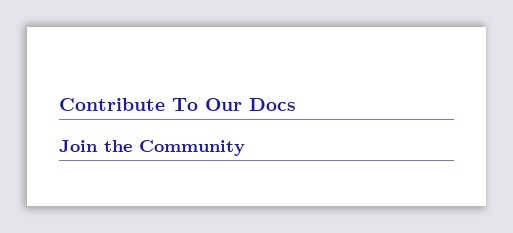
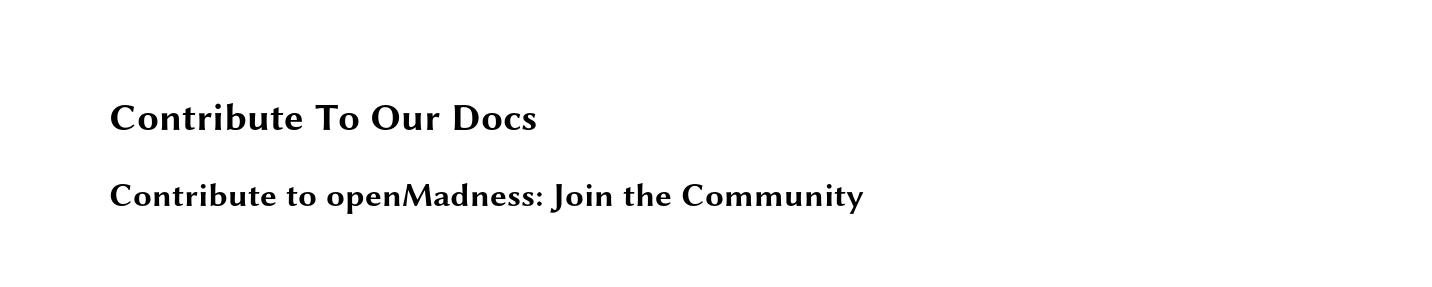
(296, 104) none -> [109,183,544,214] Contribute to openMadness:

